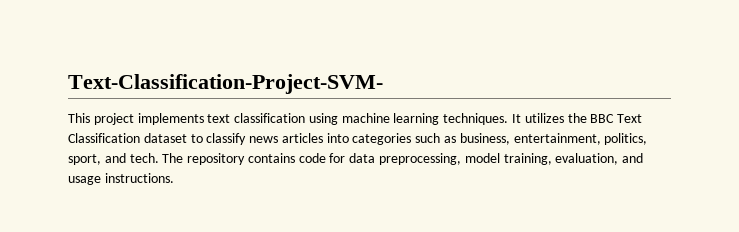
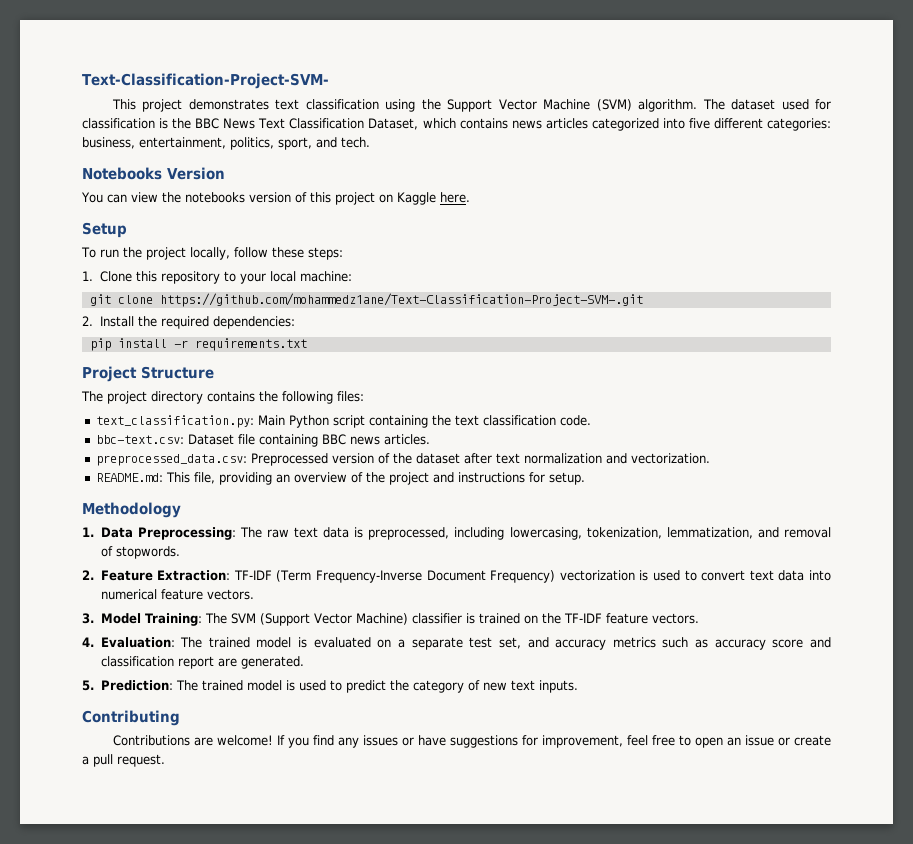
[137,113,204,125] implements -> [188,99,269,110] demonstrates
[341,113,564,125] machine learning techniques. It utilizes -> [421,99,832,112] [82,118,169,129] the Support Vector Machine (SVM) algorithm. The dataset used for classification is
(615, 118) none -> [223,118,256,129] News
[143,133,457,145] dataset to classify news articles into categories such as -> [368,118,831,131] Dataset, which contains news articles categorized into five different categories:
[162,153,644,165] [68,173,174,185] The repository contains code for data preprocessing, model training, evaluation, and usage instructions. -> [82,167,225,180] [81,192,470,205] [82,222,127,238] [81,247,343,260] [82,271,352,284] [89,293,643,307] [82,316,295,329] [89,338,307,351] [82,366,214,382] [81,391,364,404] [96,415,592,428] [96,434,431,447] [96,453,711,466] [96,472,586,485] [82,502,181,518] [82,527,832,540] [100,546,180,559] [82,570,832,583] [100,589,254,600] [82,613,700,626] [82,637,832,650] [100,656,304,669] [82,680,578,693] [82,710,180,726] [112,735,831,748] [82,754,165,767] // Notebooks Version // You can view the notebooks version of this project on Kaggle here. // Setup // To run the project locally, follow these steps: // 1. Clone this repository to your local machine: // git clone https://github.com/mohammedz1ane/Text-Classification-Project-SVM-.git // 2. Install the required dependencies: // pip install -r requirements.txt // Project Structure // The project directory contains the following files: // text_classification.py: Main Python script containing the text classification code. // bbc-text.csv: Dataset file containing BBC news articles. // preprocessed_data.csv: Preprocessed version of the dataset after text normalization and vectorization. // README.md: This file, providing an overview of the project and instructions for setup. // Methodology // 1. Data Preprocessing: The raw text data is preprocessed, including lowercasing, tokenization, lemmatization, and removal of stopwords. // 2. Feature Extraction: TF-IDF (Term Frequency-Inverse Document Frequency) vectorization is used to convert text data into numerical feature vectors. // 3. Model Training: The SVM (Support Vector Machine) classifier is trained on the TF-IDF feature vectors. // 4. Evaluation: The trained model is evaluated on a separate test set, and accuracy metrics such as accuracy score and classification report are generated. // 5. Prediction: The trained model is used to predict the category of new text inputs. // Contributing // Contributions are welcome! If you find any issues or have suggestions for improvement, feel free to open an issue or create a pull request.

